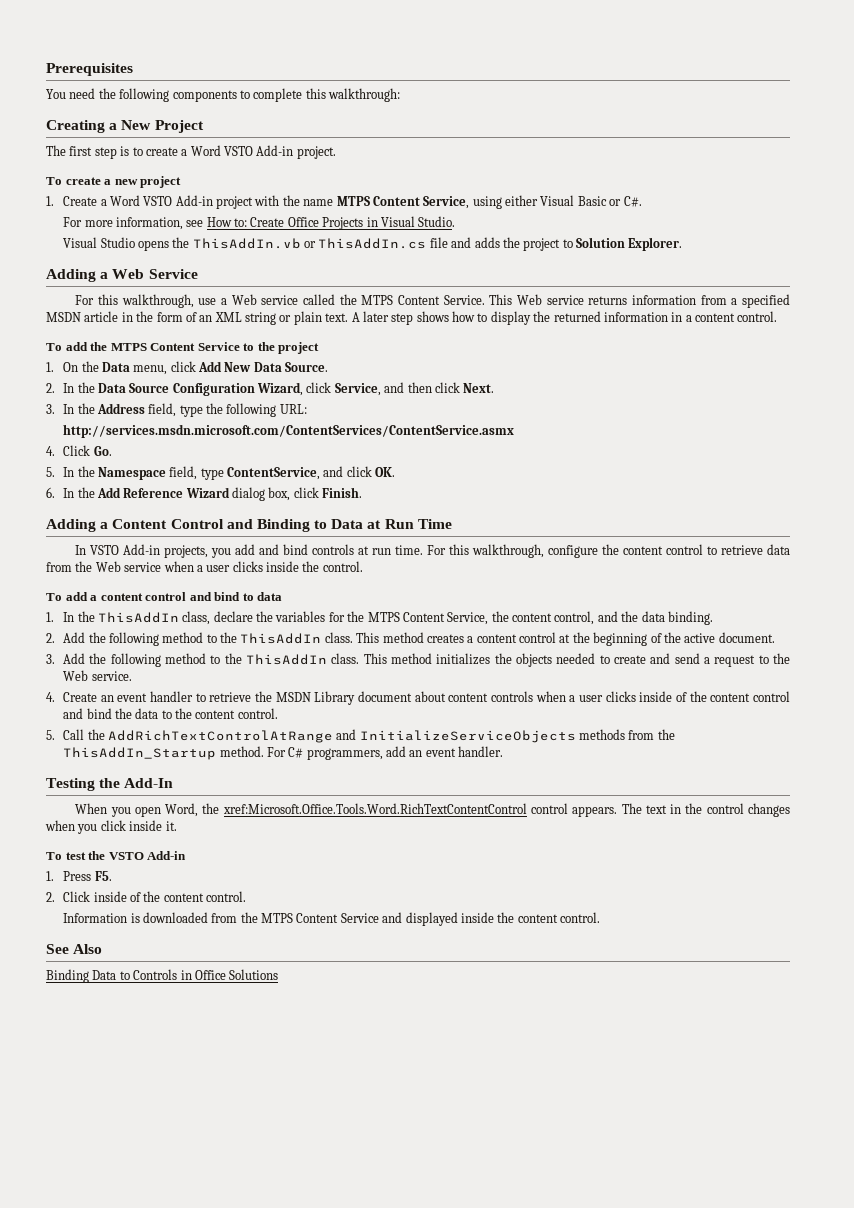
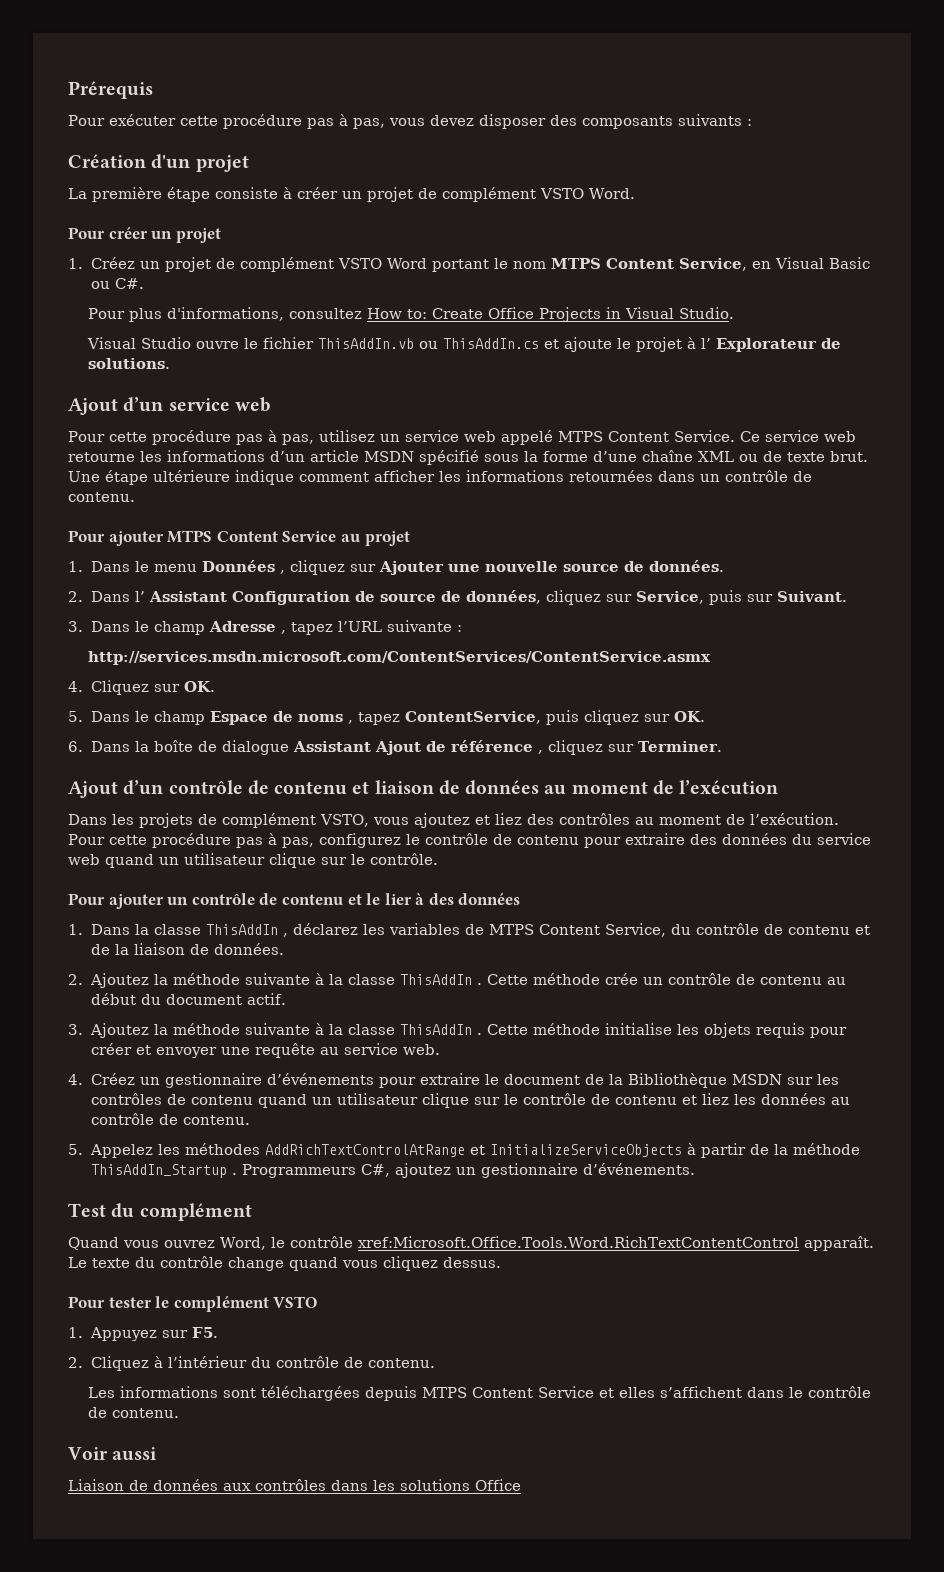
[46,63,133,76] [46,88,400,102] [46,120,204,133] [46,145,336,159] [46,176,182,188] [46,195,539,209] Prerequisites // You need the following components to complete this walkthrough: // Creating a New Project // The first step is to create a Word VSTO Add-in project. // To create a new project // 1. Create a Word VSTO Add-in project with the name MTPS Content Service, using either -> [68,81,153,99] [68,114,752,129] [68,154,249,172] [68,187,635,202] [68,227,221,243] [68,257,772,272] Prérequis // Pour exécuter cette procédure pas à pas, vous devez disposer des composants suivants : // Création d'un projet // La première étape consiste à créer un projet de complément VSTO Word. // Pour créer un projet // 1. Créez un projet de complément VSTO Word portant le nom MTPS Content Service, en
[609,199,622,206] or -> [90,281,110,289] ou
[63,217,204,230] For more information, see -> [87,307,362,322] Pour plus d'informations, consultez
[137,237,683,251] [46,269,198,282] [75,294,791,308] [46,311,778,325] [46,342,320,354] [46,361,329,375] [46,382,495,396] [46,403,307,417] [63,424,515,438] [46,445,112,456] [46,466,396,480] [46,487,363,501] [46,519,452,532] [75,544,790,558] [46,561,363,572] [46,592,283,601] [46,611,713,625] [46,632,775,646] [46,653,791,667] [63,670,132,681] [46,691,790,705] [63,708,278,719] [46,729,675,743] [63,746,504,760] [46,778,174,791] [75,803,790,817] [45,820,177,834] [46,851,187,860] [46,871,92,881] opens the ThisAddIn.vb or ThisAddIn.cs file and adds the project to Solution Explorer. // Adding a Web Service // For this walkthrough, use a Web service called the MTPS Content Service. This Web service returns information from a specified MSDN article in the form of an XML string or plain text. A later step shows how to display the returned information in a content control. // To add the MTPS Content Service to the project // 1. On the Data menu, click Add New Data Source. // 2. In the Data Source Configuration Wizard, click Service, and then click Next. // 3. In the Address field, type the following URL: // http://services.msdn.microsoft.com/ContentServices/ContentService.asmx // 4. Click Go. // 5. In the Namespace field, type ContentService, and click OK. // 6. In the Add Reference Wizard dialog box, click Finish. // Adding a Content Control and Binding to Data at Run Time // In VSTO Add-in projects, you add and bind controls at run time. For this walkthrough, configure the content control to retrieve data from the Web service when a user clicks inside the control. // To add a content control and bind to data // 1. In the ThisAddIn class, declare the variables for the MTPS Content Service, the content control, and the data binding. // 2. Add the following method to the ThisAddIn class. This method creates a content control at the beginning of the active document. // 3. Add the following method to the ThisAddIn class. This method initializes the objects needed to create and send a request to the Web service. // 4. Create an event handler to retrieve the MSDN Library document about content controls when a user clicks inside of the content control and bind the data to the content control. // 5. Call the AddRichTextControlAtRange and InitializeServiceObjects methods from the ThisAddIn_Startup method. For C# programmers, add an event handler. // Testing the Add-In // When you open Word, the xref:Microsoft.Office.Tools.Word.RichTextContentControl control appears. The text in the control changes when you click inside it. // To test the VSTO Add-in // 1. Press -> [195,337,841,352] [87,358,170,369] [68,397,271,415] [68,430,856,445] [68,450,868,465] [68,470,812,485] [68,492,135,502] [68,530,410,546] [68,560,724,575] [68,590,847,605] [68,620,462,635] [87,651,711,665] [68,680,215,695] [68,710,705,725] [68,740,723,755] [68,780,779,798] [68,813,839,828] [68,833,871,848] [68,853,438,868] [68,893,521,909] [68,923,870,937] [90,943,284,955] [68,973,846,988] [90,993,286,1005] [68,1023,847,1038] [90,1043,440,1058] [68,1073,839,1088] [90,1093,850,1108] [90,1113,250,1125] [68,1143,860,1158] [90,1163,695,1178] [68,1203,252,1221] [68,1236,874,1251] [68,1256,501,1271] [68,1296,318,1312] [68,1327,188,1341] ouvre le fichier ThisAddIn.vb ou ThisAddIn.cs et ajoute le projet à l’ Explorateur de solutions. // Ajout d’un service web // Pour cette procédure pas à pas, utilisez un service web appelé MTPS Content Service. Ce service web retourne les informations d’un article MSDN spécifié sous la forme d’une chaîne XML ou de texte brut. Une étape ultérieure indique comment afficher les informations retournées dans un contrôle de contenu. // Pour ajouter MTPS Content Service au projet // 1. Dans le menu Données , cliquez sur Ajouter une nouvelle source de données. // 2. Dans l’ Assistant Configuration de source de données, cliquez sur Service, puis sur Suivant. // 3. Dans le champ Adresse , tapez l’URL suivante : // http://services.msdn.microsoft.com/ContentServices/ContentService.asmx // 4. Cliquez sur OK. // 5. Dans le champ Espace de noms , tapez ContentService, puis cliquez sur OK. // 6. Dans la boîte de dialogue Assistant Ajout de référence , cliquez sur Terminer. // Ajout d’un contrôle de contenu et liaison de données au moment de l’exécution // Dans les projets de complément VSTO, vous ajoutez et liez des contrôles au moment de l’exécution. Pour cette procédure pas à pas, configurez le contrôle de contenu pour extraire des données du service web quand un utilisateur clique sur le contrôle. // Pour ajouter un contrôle de contenu et le lier à des données // 1. Dans la classe ThisAddIn , déclarez les variables de MTPS Content Service, du contrôle de contenu et de la liaison de données. // 2. Ajoutez la méthode suivante à la classe ThisAddIn . Cette méthode crée un contrôle de contenu au début du document actif. // 3. Ajoutez la méthode suivante à la classe ThisAddIn . Cette méthode initialise les objets requis pour créer et envoyer une requête au service web. // 4. Créez un gestionnaire d’événements pour extraire le document de la Bibliothèque MSDN sur les contrôles de contenu quand un utilisateur clique sur le contrôle de contenu et liez les données au contrôle de contenu. // 5. Appelez les méthodes AddRichTextControlAtRange et InitializeServiceObjects à partir de la méthode ThisAddIn_Startup . Programmeurs C#, ajoutez un gestionnaire d’événements. // Test du complément // Quand vous ouvrez Word, le contrôle xref:Microsoft.Office.Tools.Word.RichTextContentControl apparaît. Le texte du contrôle change quand vous cliquez dessus. // Pour tester le complément VSTO // 1. Appuyez sur
[63,891,247,902] [63,912,601,926] [46,944,103,954] [46,969,279,983] Click inside of the content control. // Information is downloaded from the MTPS Content Service and displayed inside the content control. // See Also // Binding Data to Controls in Office Solutions -> [90,1356,435,1371] [87,1386,871,1401] [87,1407,179,1418] [68,1447,158,1461] [68,1479,521,1491] Cliquez à l’intérieur du contrôle de contenu. // Les informations sont téléchargées depuis MTPS Content Service et elles s’affichent dans le contrôle de contenu. // Voir aussi // Liaison de données aux contrôles dans les solutions Office

